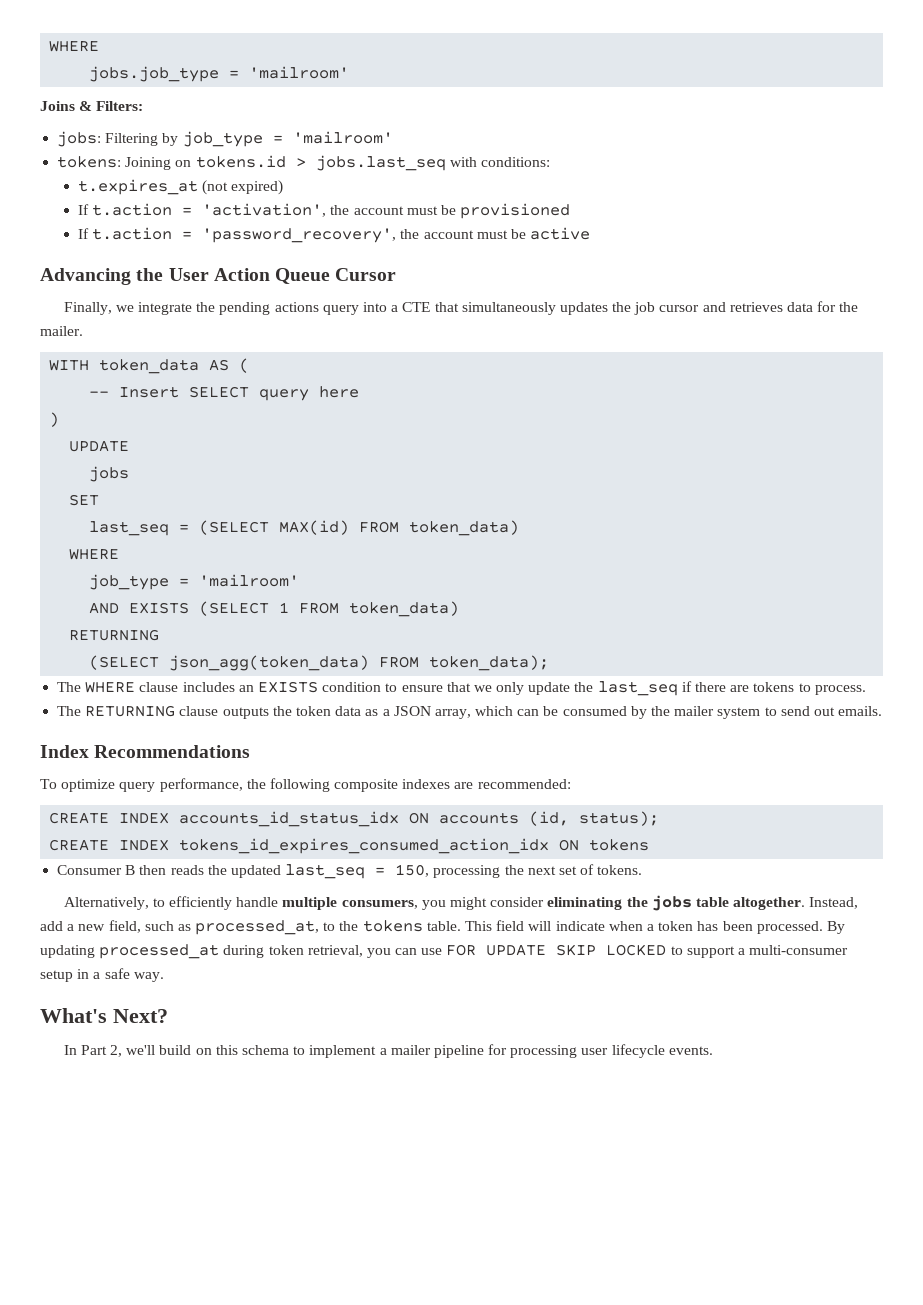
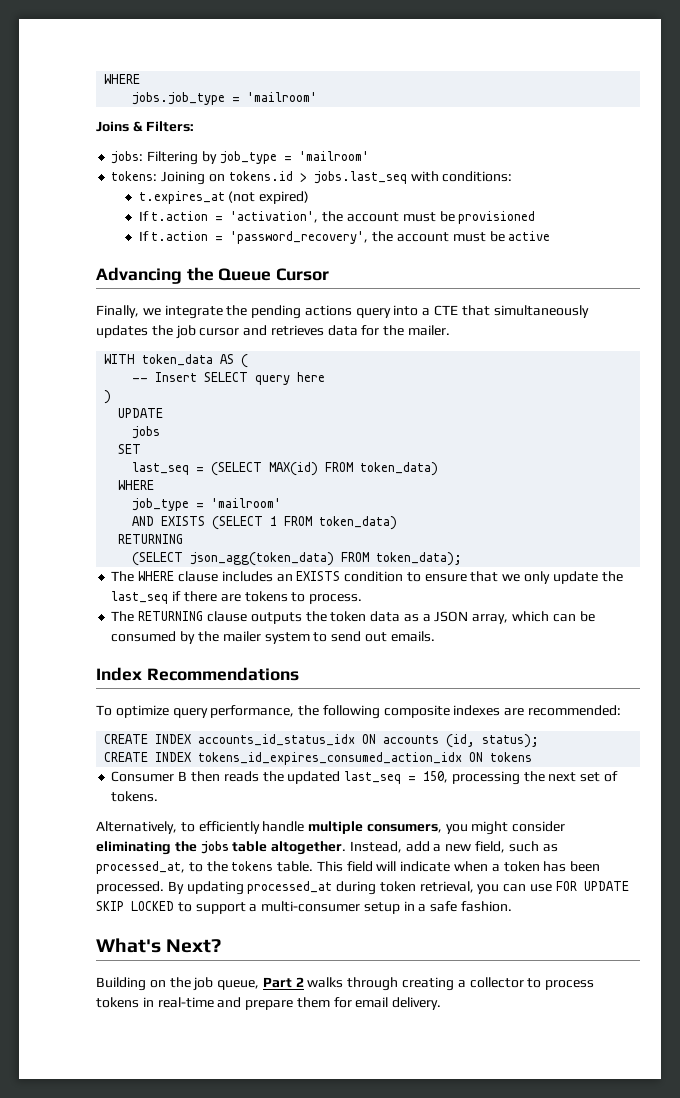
[168,268,270,281] User Action -> (214, 274) none
[133,972,164,982] way. -> [461,901,513,912] fashion.
[63,1044,713,1058] In Part 2, we'll build on this schema to implement a mailer pipeline for processing user lifecycle events. -> [96,977,595,991] [96,997,442,1010] Building on the job queue, Part 2 walks through creating a collector to process tokens in real-time and prepare them for email delivery.

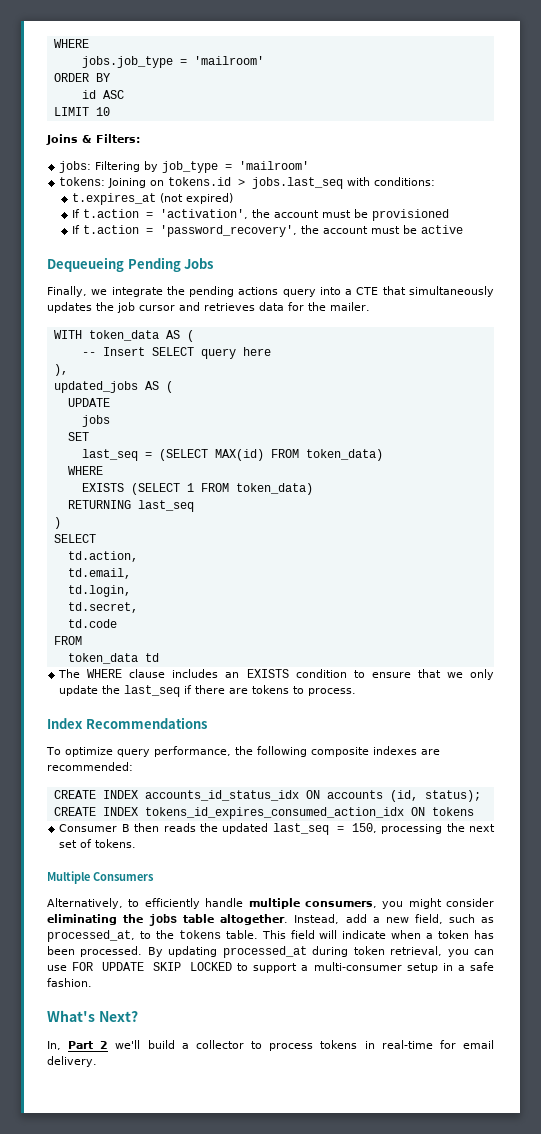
(318, 97) none -> [53,73,110,82] [81,90,124,99] [53,107,110,116] // ORDER BY // id ASC // LIMIT 10
[96,267,330,284] Advancing the Queue Cursor -> [47,257,214,272] Dequeueing Pending Jobs
[104,390,112,404] ) -> [53,364,68,376] [53,381,173,393] ), // updated_jobs AS (
[132,498,282,511] [132,516,155,526] job_type = 'mailroom' // AND -> (103, 470) none
[132,552,463,566] // (SELECT json_agg(token_data) FROM token_data); -> [137,500,194,512] [53,517,61,529] [53,534,96,543] [67,551,138,562] [67,568,131,579] [67,585,131,597] [67,602,138,613] [67,619,117,628] [53,636,82,645] [67,653,159,664] last_seq // ) // SELECT // td.action, // td.email, // td.login, // td.secret, // td.code // FROM // token_data td
[111,611,595,624] [111,631,435,644] // The RETURNING clause outputs the token data as a JSON array, which can be consumed by the mailer system to send out emails. -> (357, 692) none
(159, 796) none -> [47,871,154,884] // Multiple Consumers
[96,977,455,991] Building on the job queue, Part 2 walks through creating -> [47,1040,175,1050] In, Part 2 we'll build
[217,997,330,1010] and prepare them -> (433, 1044) none

